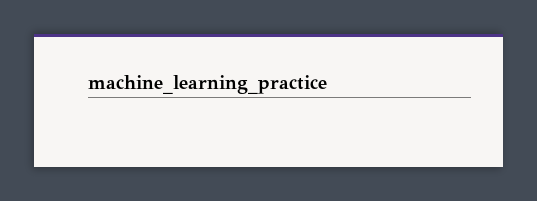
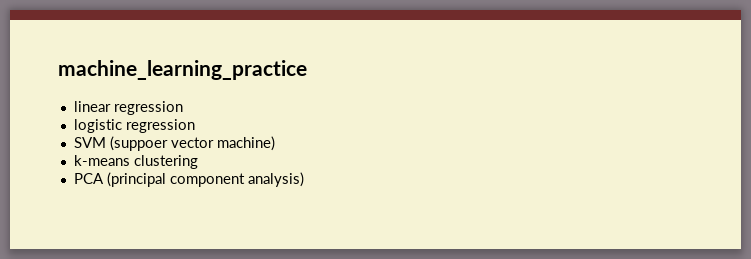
(327, 84) none -> [73,101,183,115] [73,119,195,133] [73,136,275,151] [73,155,198,169] [73,172,304,187] // linear regression // logistic regression // SVM (suppoer vector machine) // k-means clustering // PCA (principal component analysis)

